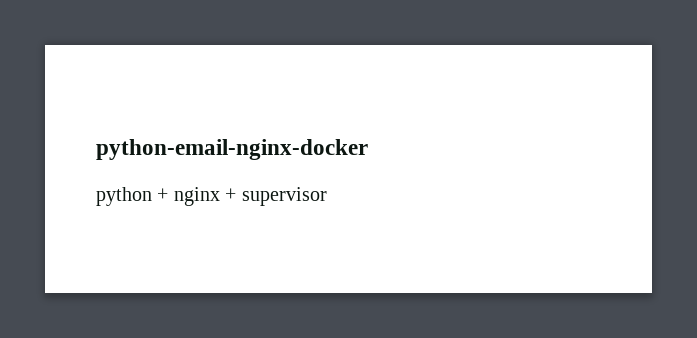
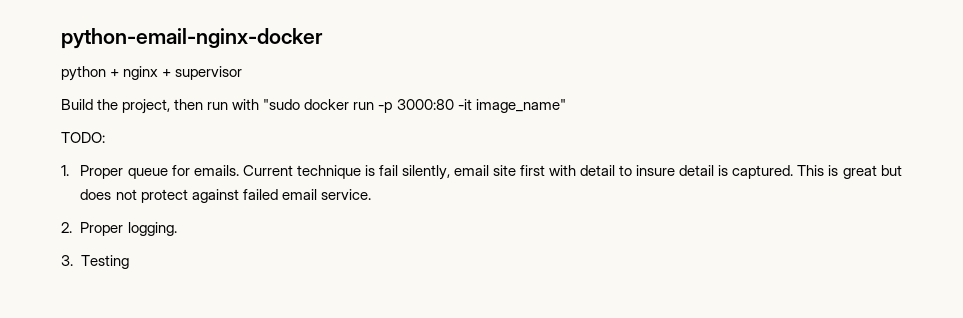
(327, 196) none -> [61,99,566,114] [61,132,105,143] [61,165,902,180] [80,189,371,203] [61,222,177,236] [61,255,129,269] // Build the project, then run with "sudo docker run -p 3000:80 -it image_name" // TODO: // 1. Proper queue for emails. Current technique is fail silently, email site first with detail to insure detail is captured. This is great but does not protect against failed email service. // 2. Proper logging. // 3. Testing

